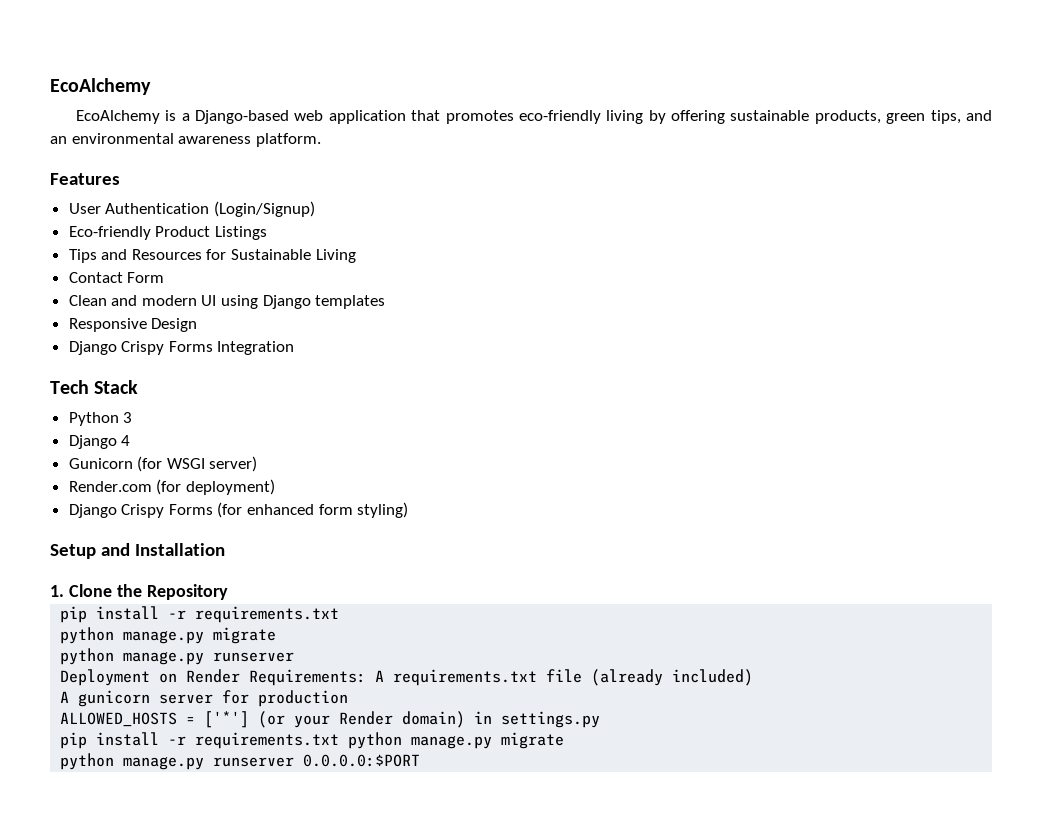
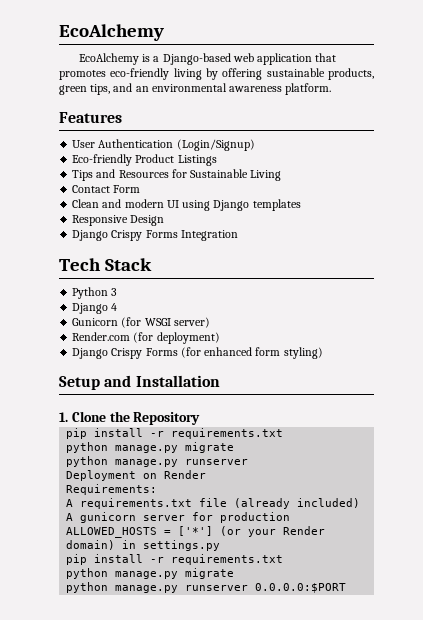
(241, 676) none -> (207, 474) //
(367, 677) none -> (158, 489) //
(340, 740) none -> (284, 559) //

